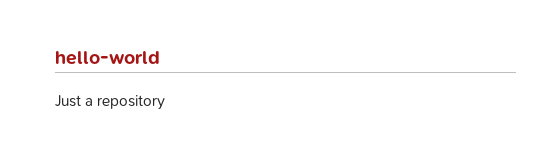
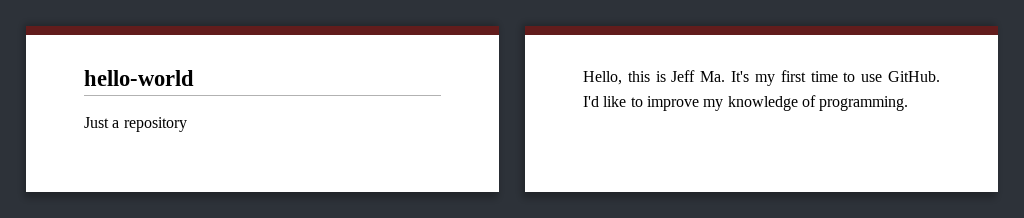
(166, 102) none -> [583,70,940,86] [583,95,909,111] // Hello, this is Jeff Ma. It's my first time to use GitHub. I'd like to improve my knowledge of programming.

